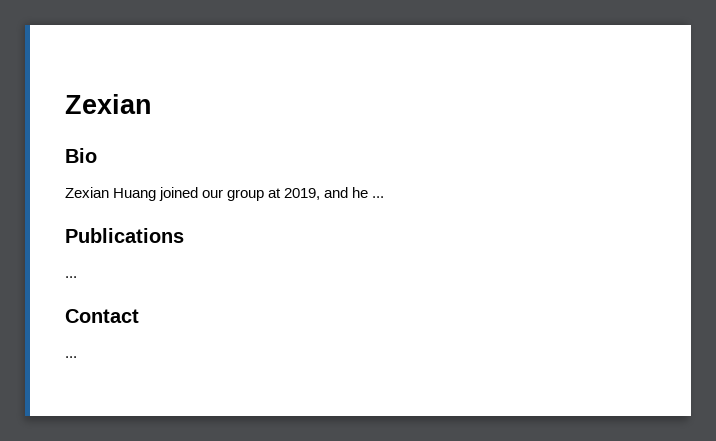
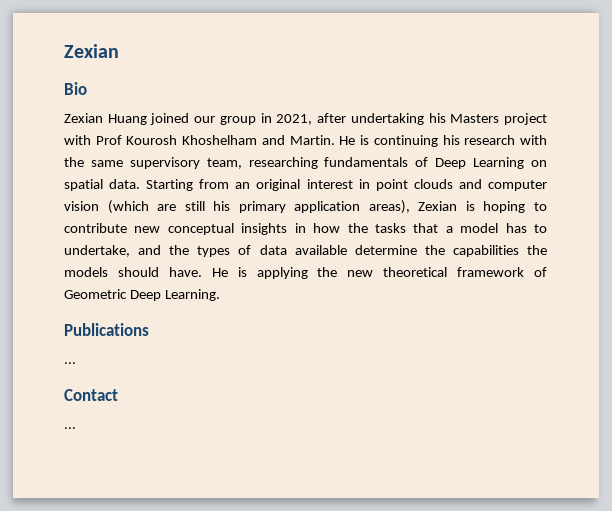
[268,187,385,200] at 2019, and he ... -> [260,113,547,125] [64,135,548,147] [64,157,548,169] [64,179,547,191] [64,200,548,214] [64,223,548,235] [64,245,547,257] [64,267,547,279] [64,289,220,301] in 2021, after undertaking his Masters project with Prof Kourosh Khoshelham and Martin. He is continuing his research with the same supervisory team, researching fundamentals of Deep Learning on spatial data. Starting from an original interest in point clouds and computer vision (which are still his primary application areas), Zexian is hoping to contribute new conceptual insights in how the tasks that a model has to undertake, and the types of data available determine the capabilities the models should have. He is applying the new theoretical framework of Geometric Deep Learning.

